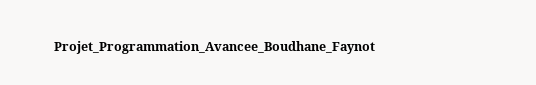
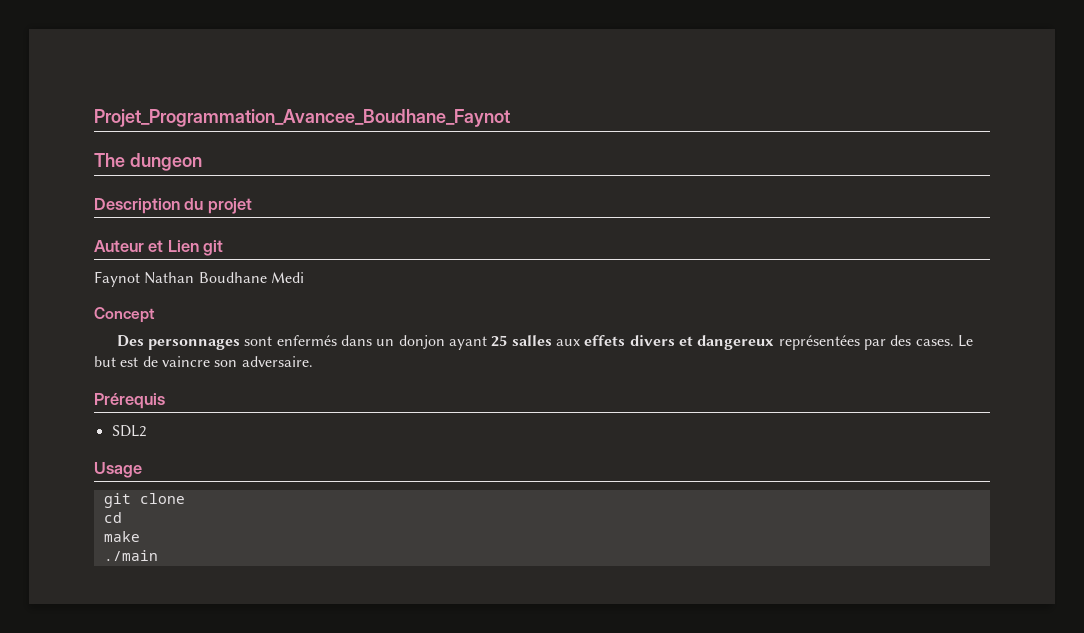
(375, 47) none -> [94,153,202,171] [94,198,252,214] [94,240,224,256] [94,271,304,287] [94,307,155,323] [116,335,973,350] [94,356,313,367] [94,393,165,409] [111,425,146,437] [94,462,142,478] [103,493,185,508] [103,512,122,523] [103,531,140,542] [103,550,158,561] // The dungeon // Description du projet // Auteur et Lien git // Faynot Nathan Boudhane Medi // Concept // Des personnages sont enfermés dans un donjon ayant 25 salles aux effets divers et dangereux représentées par des cases. Le but est de vaincre son adversaire. // Prérequis // SDL2 // Usage // git clone // cd // make // ./main

